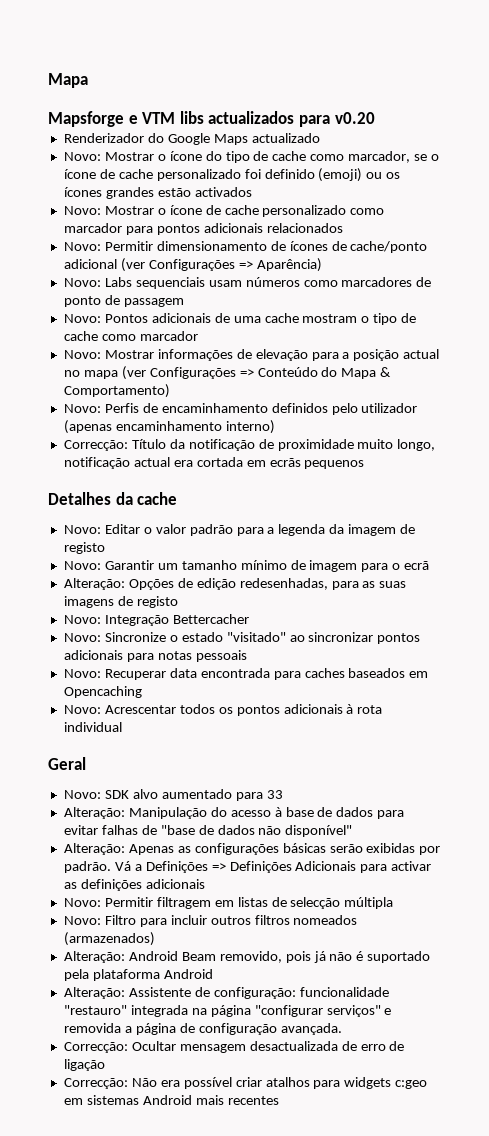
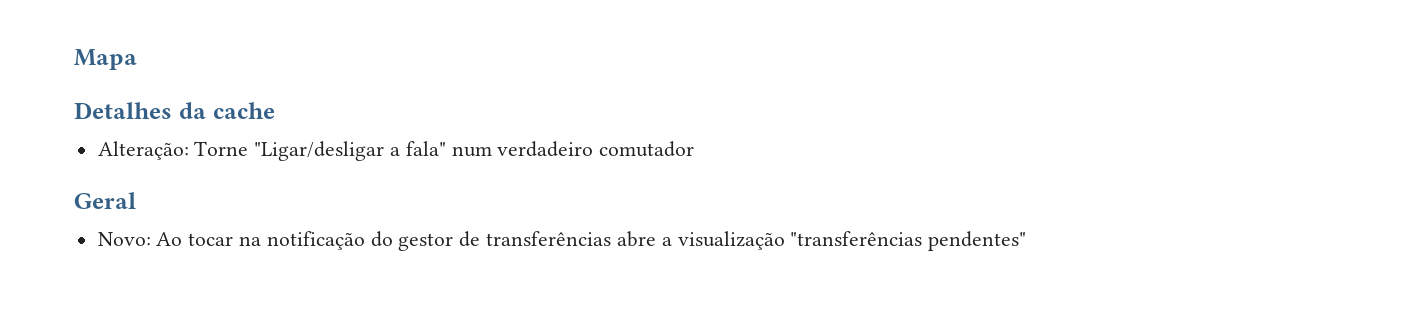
[48,111,375,127] [63,133,320,145] [63,151,440,163] [63,168,401,182] [63,187,252,199] [63,205,385,217] [63,223,343,235] [63,241,428,253] [63,258,322,272] [63,277,432,289] [63,295,184,307] [63,313,417,325] [63,331,198,341] [63,349,440,361] [63,366,392,380] [63,384,170,398] [63,403,418,415] [63,420,275,434] [63,439,436,451] [63,457,365,469] [48,492,178,505] [63,524,416,536] [63,542,105,554] [63,560,430,572] [63,578,407,590] [63,596,178,608] [63,614,249,626] [63,632,421,644] [63,650,247,662] [63,668,429,680] [63,686,142,698] [63,704,383,716] [63,722,122,732] [48,757,86,770] [63,789,283,801] [63,807,405,819] [63,825,353,837] [63,843,441,855] [63,861,432,873] [63,879,205,891] [63,897,394,909] [63,915,358,927] [63,932,155,946] [63,951,431,963] [63,969,213,981] [63,987,389,999] [63,1005,392,1017] [63,1023,342,1035] [63,1041,405,1053] [63,1059,105,1071] [63,1077,428,1089] [63,1095,279,1105] Mapsforge e VTM libs actualizados para v0.20 // Renderizador do Google Maps actualizado // Novo: Mostrar o ícone do tipo de cache como marcador, se o ícone de cache personalizado foi definido (emoji) ou os ícones grandes estão activados // Novo: Mostrar o ícone de cache personalizado como marcador para pontos adicionais relacionados // Novo: Permitir dimensionamento de ícones de cache/ponto adicional (ver Configurações => Aparência) // Novo: Labs sequenciais usam números como marcadores de ponto de passagem // Novo: Pontos adicionais de uma cache mostram o tipo de cache como marcador // Novo: Mostrar informações de elevação para a posição actual no mapa (ver Configurações => Conteúdo do Mapa & Comportamento) // Novo: Perfis de encaminhamento definidos pelo utilizador (apenas encaminhamento interno) // Correcção: Título da notificação de proximidade muito longo, notificação actual era cortada em ecrãs pequenos // Detalhes da cache // Novo: Editar o valor padrão para a legenda da imagem de registo // Novo: Garantir um tamanho mínimo de imagem para o ecrã // Alteração: Opções de edição redesenhadas, para as suas imagens de registo // Novo: Integração Bettercacher // Novo: Sincronize o estado "visitado" ao sincronizar pontos adicionais para notas pessoais // Novo: Recuperar data encontrada para caches baseados em Opencaching // Novo: Acrescentar todos os pontos adicionais à rota individual // Geral // Novo: SDK alvo aumentado para 33 // Alteração: Manipulação do acesso à base de dados para evitar falhas de "base de dados não disponível" // Alteração: Apenas as configurações básicas serão exibidas por padrão. Vá a Definições => Definições Adicionais para activar as definições adicionais // Novo: Permitir filtragem em listas de selecção múltipla // Novo: Filtro para incluir outros filtros nomeados (armazenados) // Alteração: Android Beam removido, pois já não é suportado pela plataforma Android // Alteração: Assistente de configuração: funcionalidade "restauro" integrada na página "configurar serviços" e removida a página de configuração avançada. // Correcção: Ocultar mensagem desactualizada de erro de ligação // Correcção: Não era possível criar atalhos para widgets c:geo em sistemas Android mais recentes -> [74,102,275,119] [97,141,695,161] [74,192,136,209] [97,231,1027,251] Detalhes da cache // Alteração: Torne "Ligar/desligar a fala" num verdadeiro comutador // Geral // Novo: Ao tocar na notificação do gestor de transferências abre a visualização "transferências pendentes"

